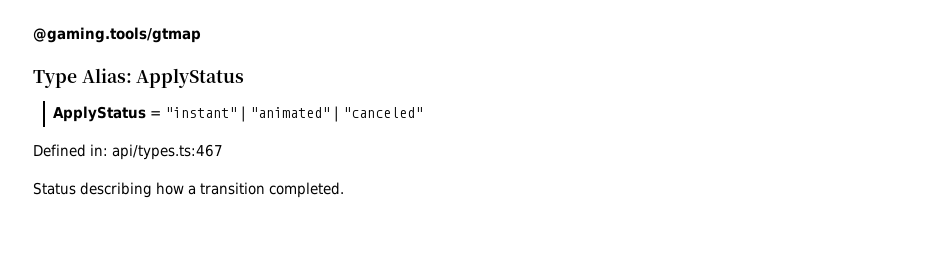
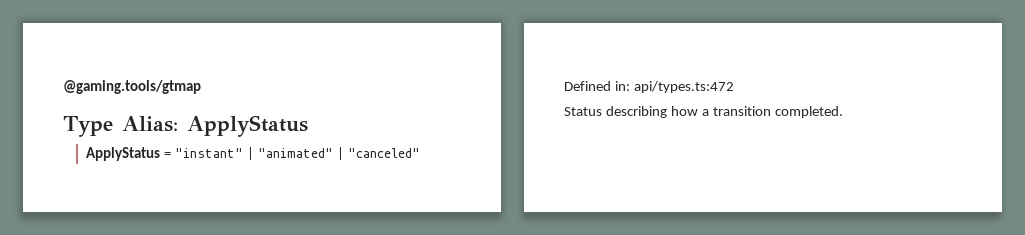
[112,144,224,160] api/types.ts:467 -> [633,81,734,93] api/types.ts:472

